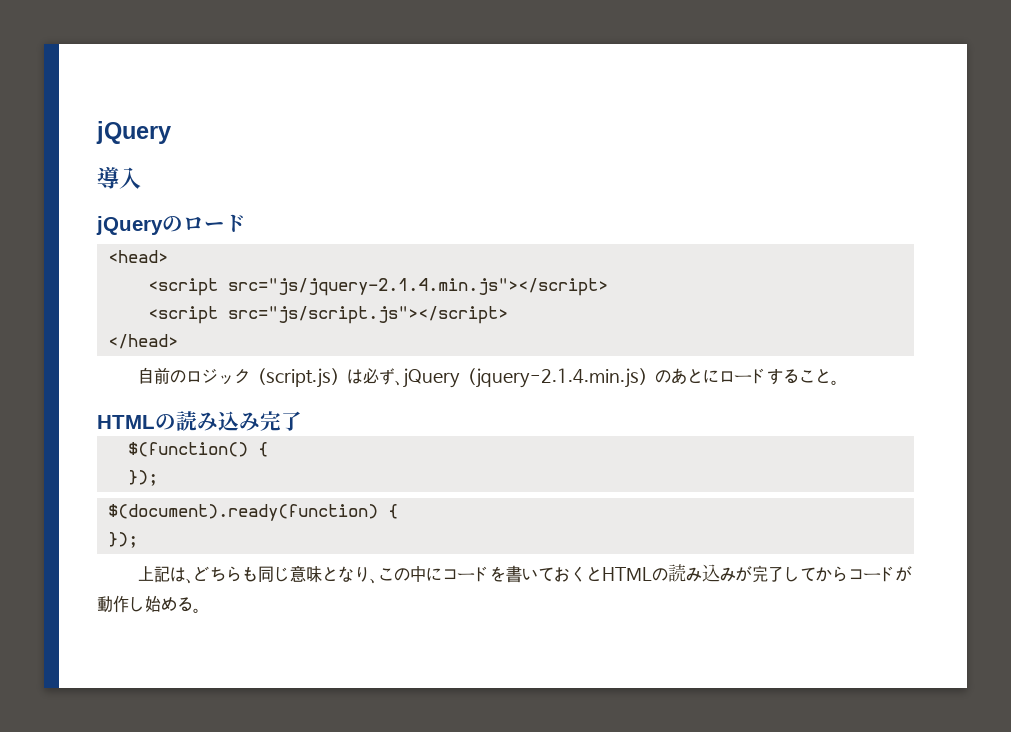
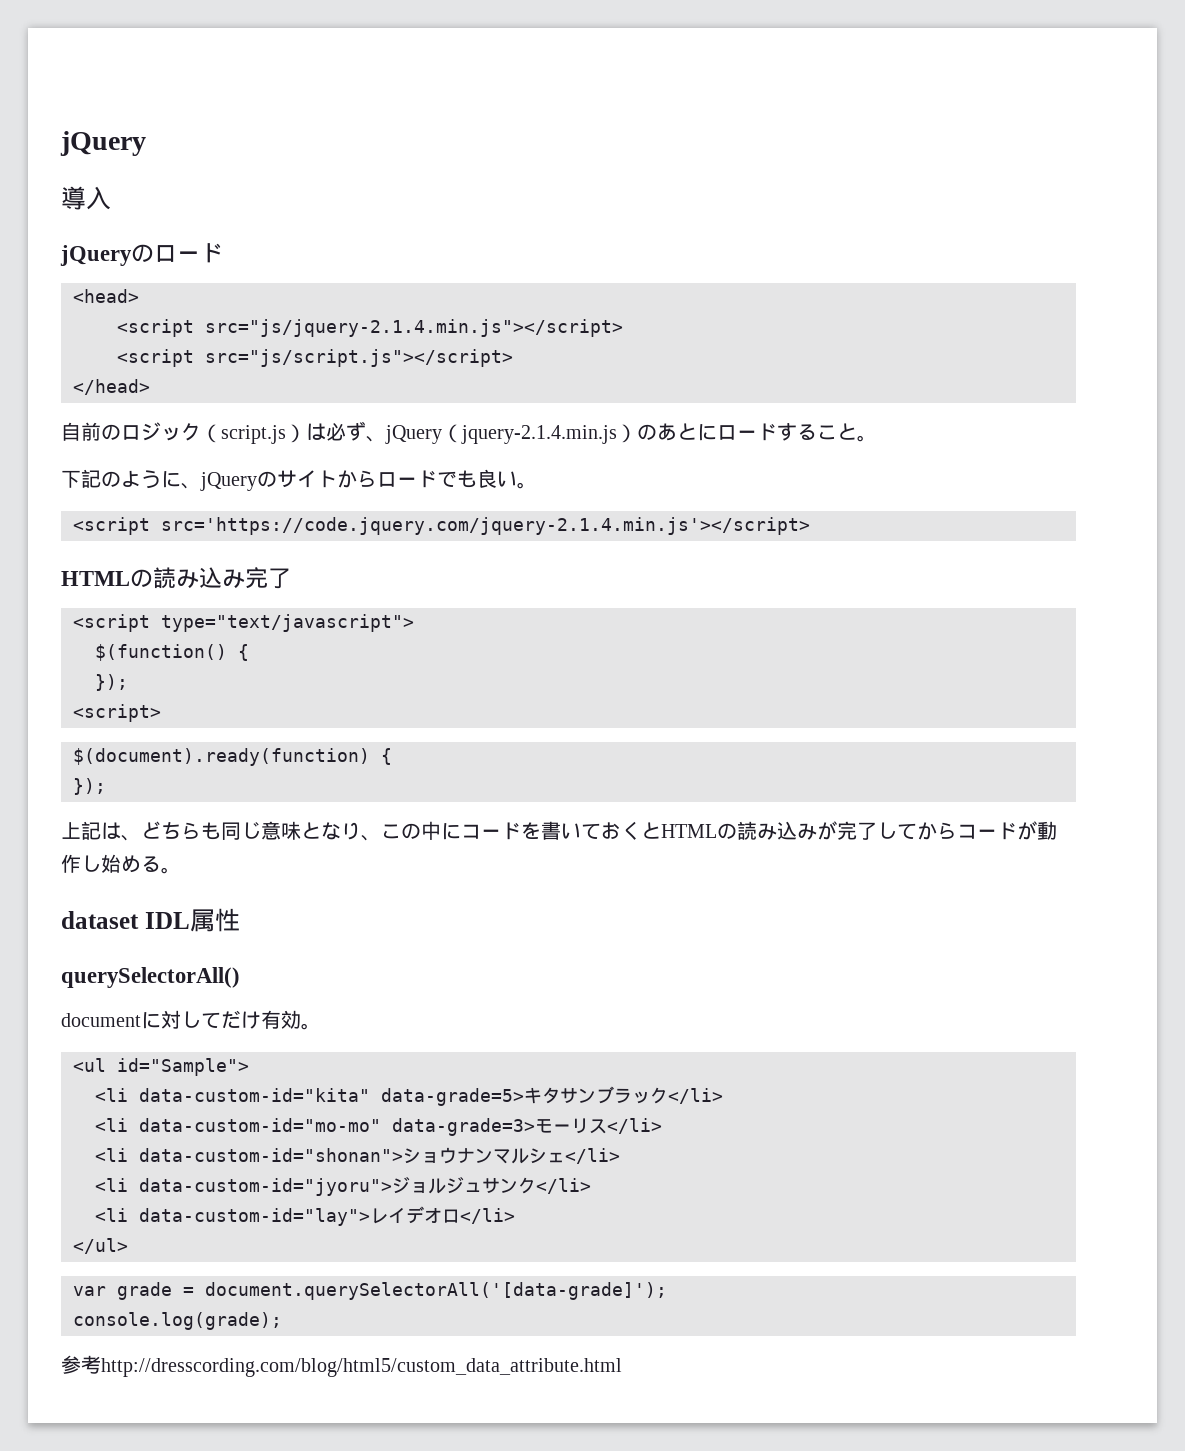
(839, 382) none -> [61,469,537,491] [73,517,810,535] // 下記のように、jQueryのサイトからロードでも良い。 // <script src='https://code.jquery.com/jquery-2.1.4.min.js'></script>
(302, 421) none -> [73,614,414,632] // <script type="text/javascript">
(158, 478) none -> [73,704,161,722] // <script>
(201, 610) none -> [61,908,240,932] [61,967,240,988] [61,1010,321,1030] [73,1058,249,1076] [95,1086,723,1106] [95,1118,662,1136] [95,1147,620,1164] [95,1177,591,1196] [95,1206,515,1226] [73,1238,128,1254] [73,1282,667,1300] [73,1312,282,1330] [61,1355,622,1377] // dataset IDL属性 // querySelectorAll() // documentに対してだけ有効。 // <ul id="Sample"> // <li data-custom-id="kita" data-grade=5>キタサンブラック</li> // <li data-custom-id="mo-mo" data-grade=3>モーリス</li> // <li data-custom-id="shonan">ショウナンマルシェ</li> // <li data-custom-id="jyoru">ジョルジュサンク</li> // <li data-custom-id="lay">レイデオロ</li> // </ul> // var grade = document.querySelectorAll('[data-grade]'); // console.log(grade); // 参考http://dresscording.com/blog/html5/custom_data_attribute.html

